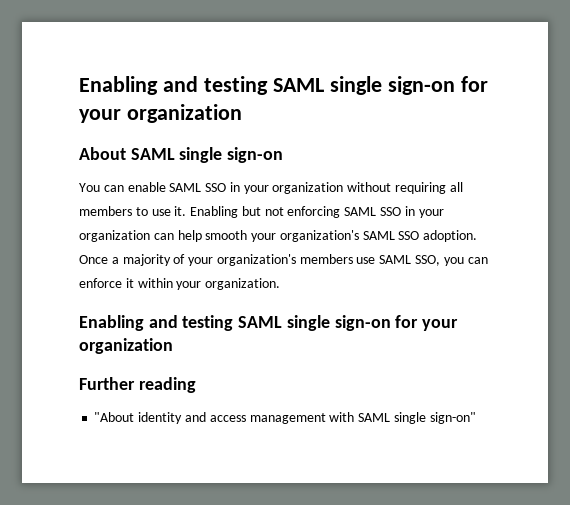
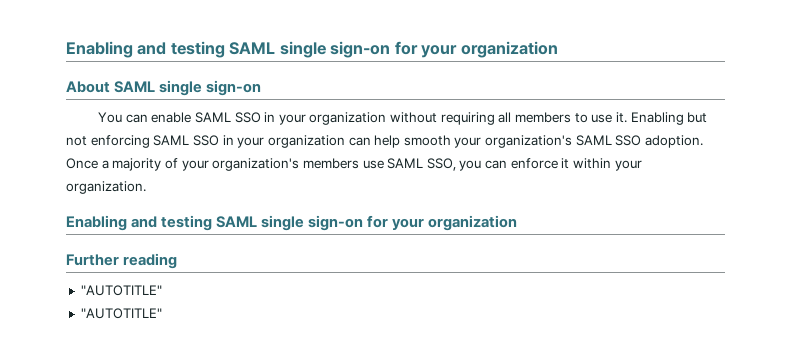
[94,412,476,424] "About identity and access management with SAML single sign-on" -> [80,285,162,296] [80,308,162,319] "AUTOTITLE" // "AUTOTITLE"

